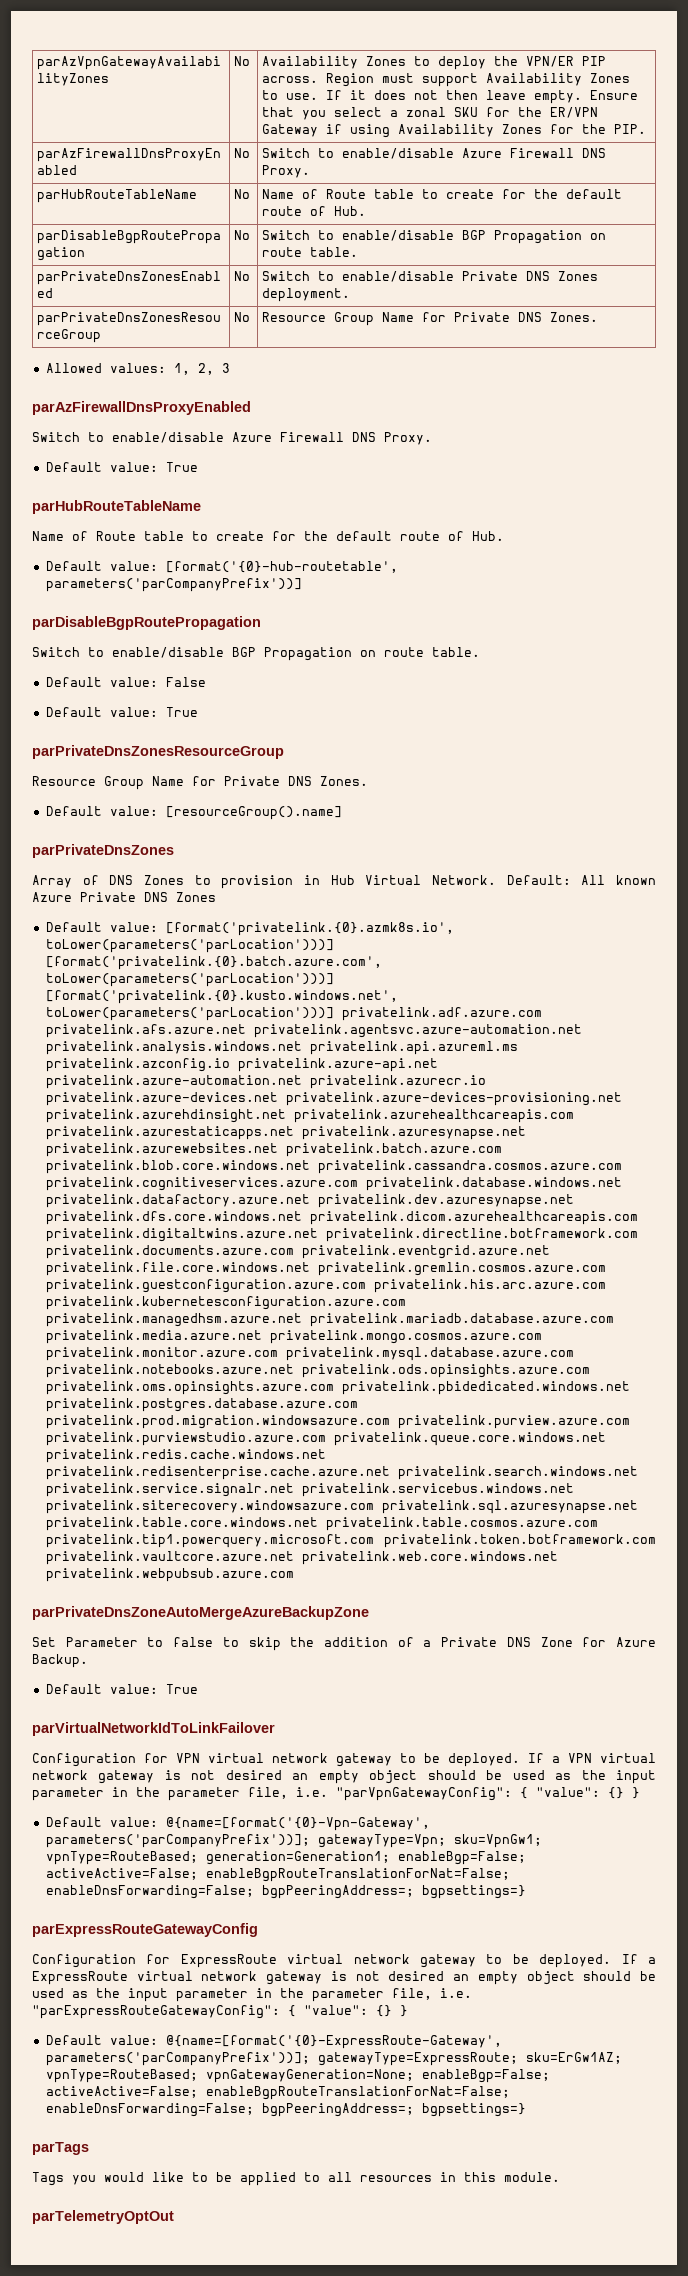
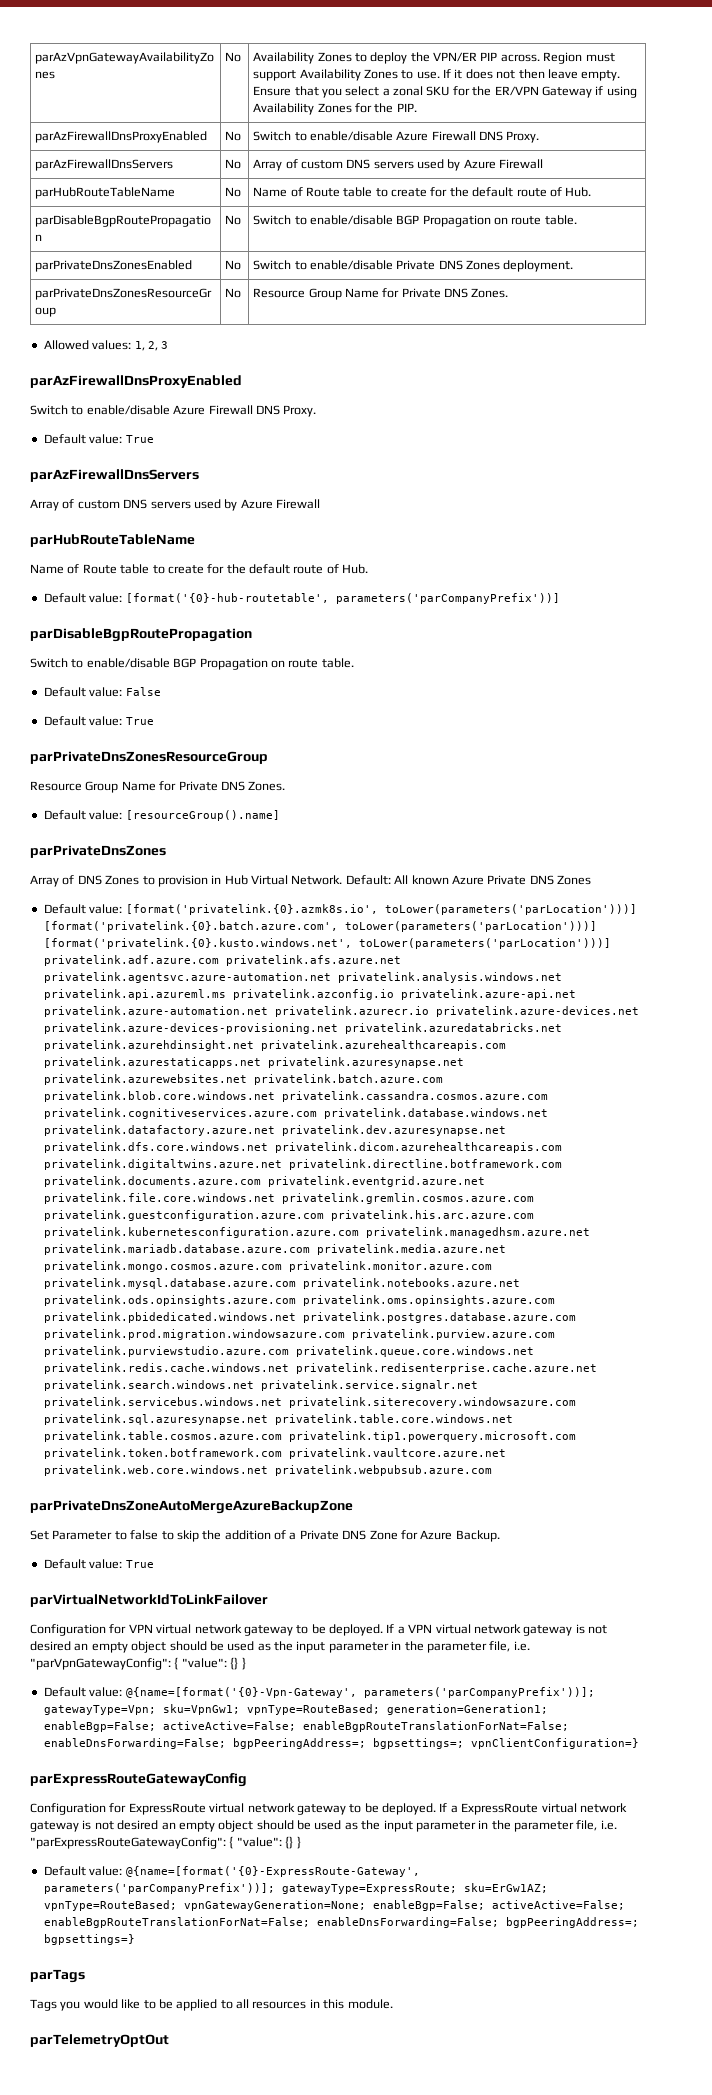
(311, 171) none -> [35,159,174,171] [225,159,242,169] [253,159,544,171] // parAzFirewallDnsServers | No | Array of custom DNS servers used by Azure Firewall
(198, 467) none -> [30,469,199,482] [30,499,320,511] // parAzFirewallDnsServers // Array of custom DNS servers used by Azure Firewall
(622, 1099) none -> [344,1023,562,1034] privatelink.azuredatabricks.net
[421,1885,526,1899] bgpsettings=} -> [372,1738,639,1749] bgpsettings=; vpnClientConfiguration=}

